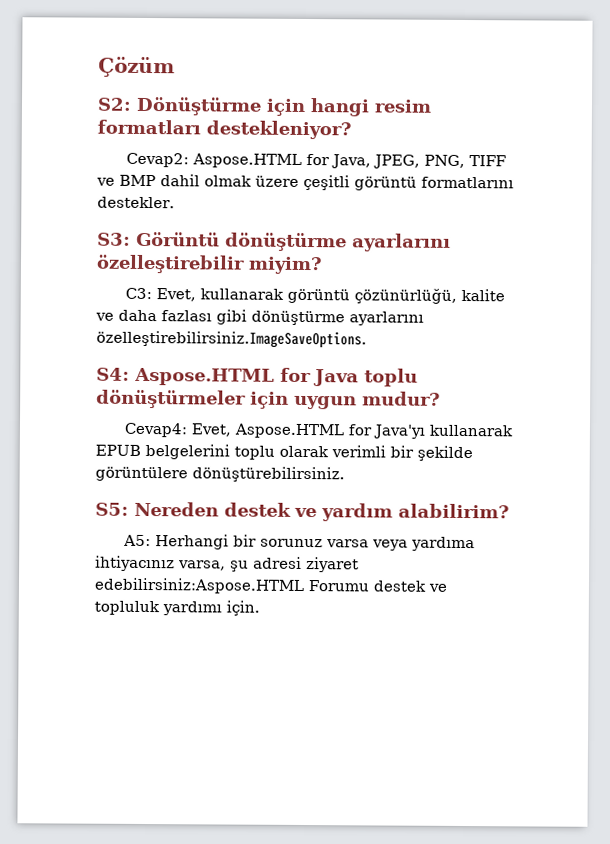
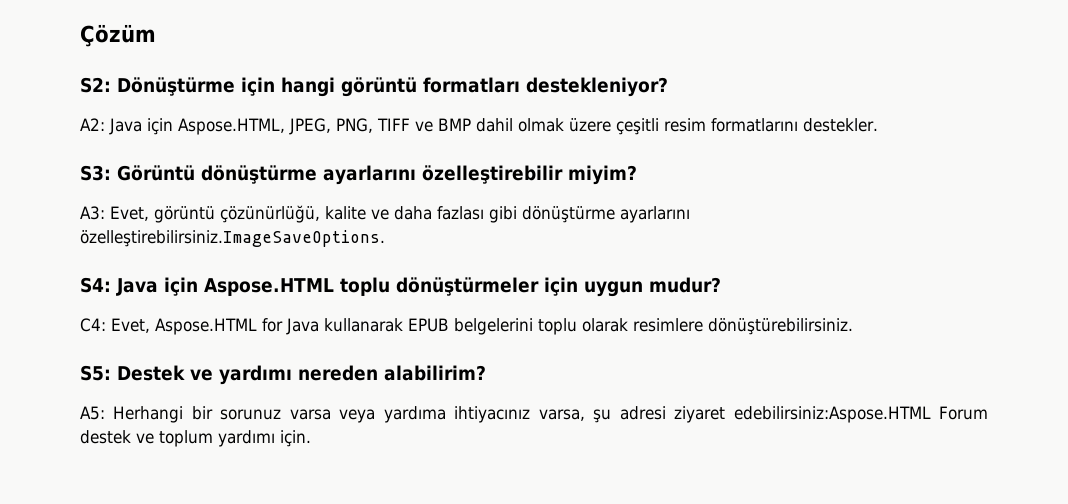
[374,99,432,113] resim -> [341,77,417,97] görüntü
[126,152,372,169] Cevap2: Aspose.HTML for Java, -> [80,118,285,135] A2: Java için Aspose.HTML,
[354,176,417,191] görüntü -> [664,118,706,132] resim
[125,287,285,302] C3: Evet, kullanarak -> [80,206,149,221] A3: Evet,
[134,367,359,387] Aspose.HTML for Java -> [116,277,334,296] Java için Aspose.HTML
[124,422,188,438] Cevap4: -> [80,318,106,332] C4:
[373,424,426,439] Java'yı -> [286,318,319,335] Java
[331,445,473,462] [95,466,345,483] [95,501,393,522] verimli bir şekilde görüntülere dönüştürebilirsiniz. // S5: Nereden destek ve yardım -> [633,318,853,335] [80,365,378,385] resimlere dönüştürebilirsiniz. // S5: Destek ve yardımı nereden
[308,580,447,592] [94,600,160,616] Forumu destek ve topluluk -> [938,406,988,420] [80,430,213,447] Forum destek ve toplum

